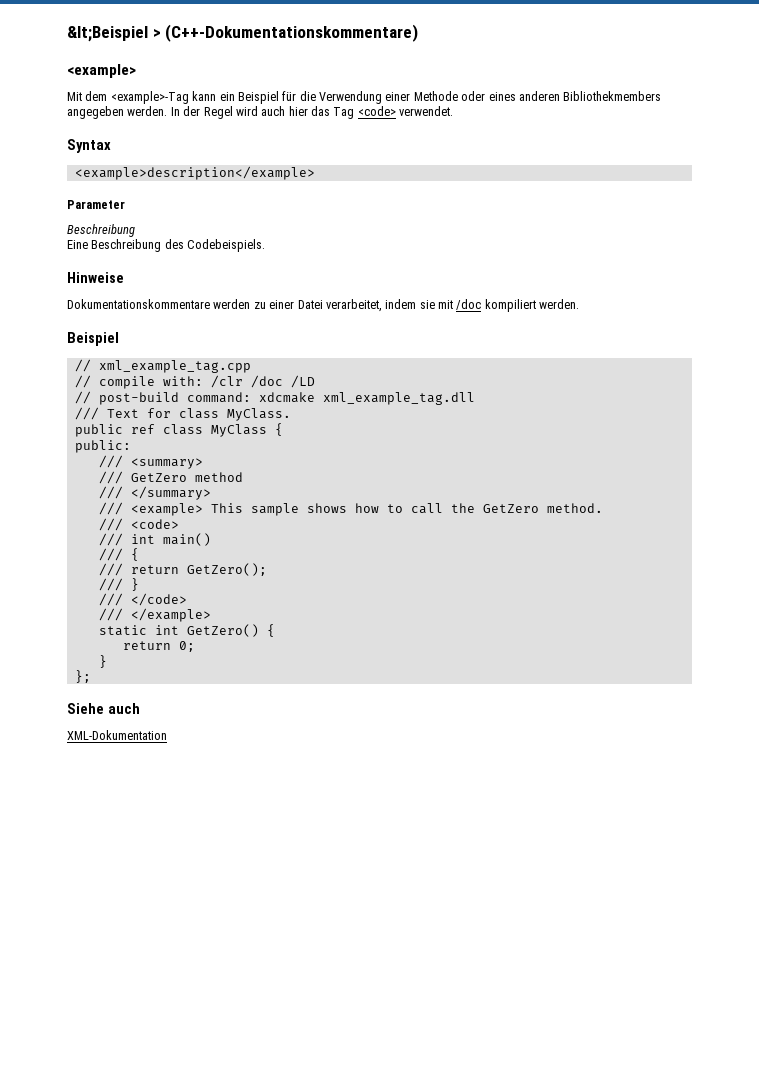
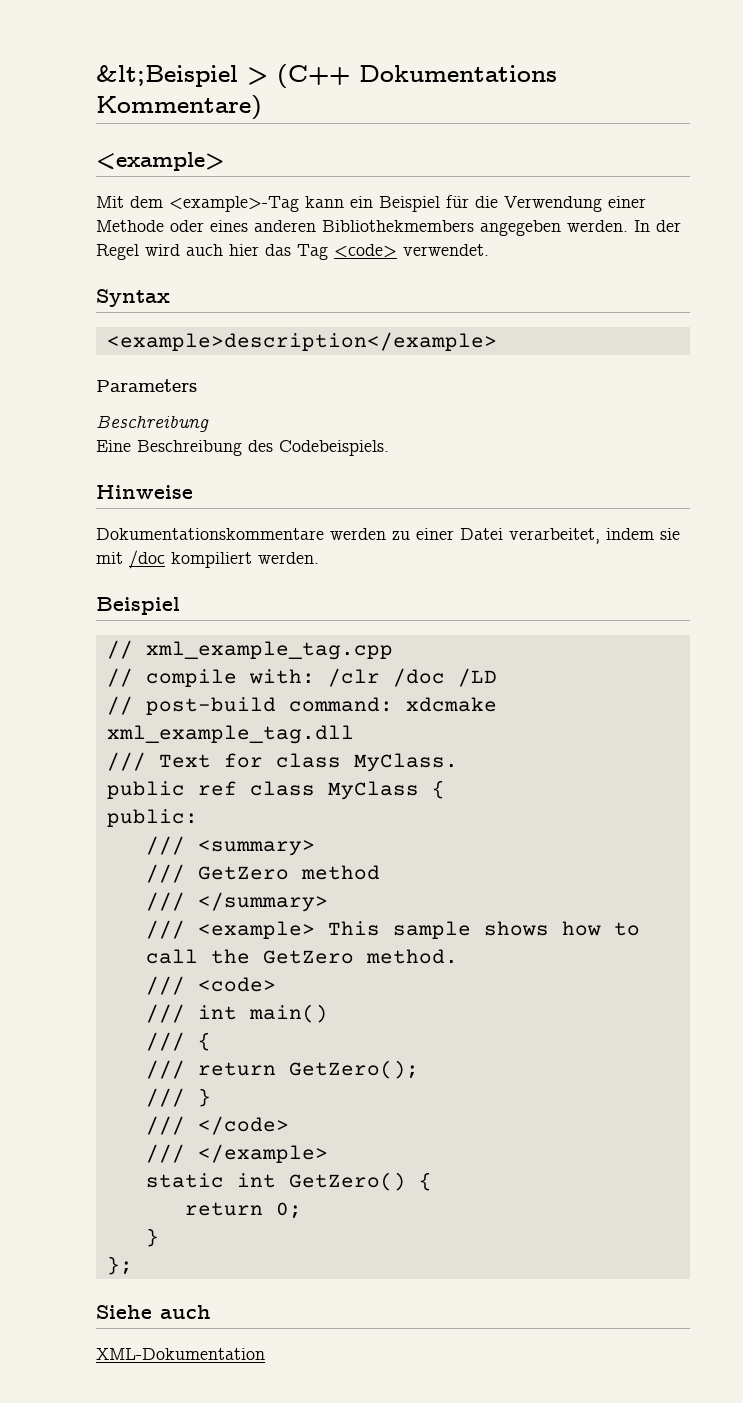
[165,24,419,42] (C++-Dokumentationskommentare) -> [277,64,557,88] [96,95,262,120] (C++ Dokumentations Kommentare)
[67,200,125,209] Parameter -> [96,379,197,392] Parameters

